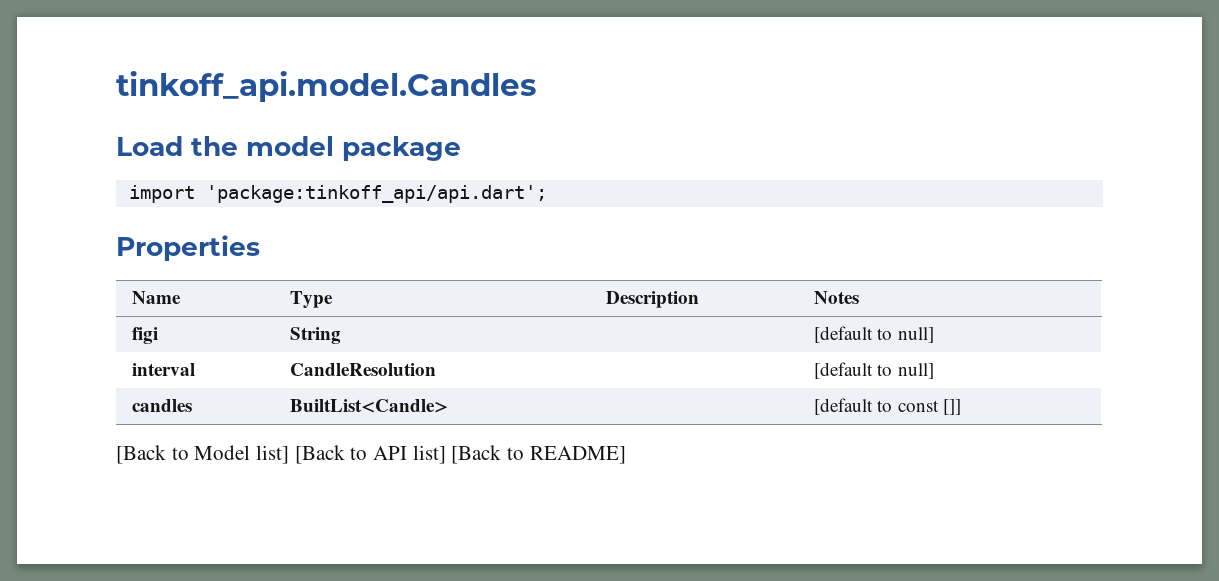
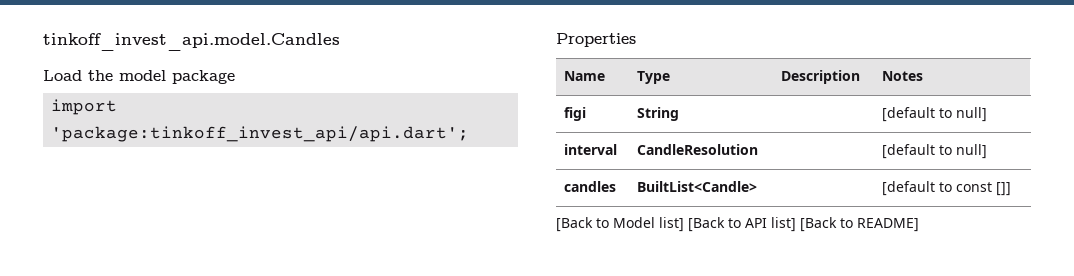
[116,71,536,102] tinkoff_api.model.Candles -> [43,33,340,51] tinkoff_invest_api.model.Candles
[205,185,547,203] 'package:tinkoff_api/api.dart'; -> [51,126,470,142] 'package:tinkoff_invest_api/api.dart';

